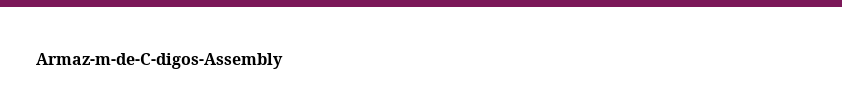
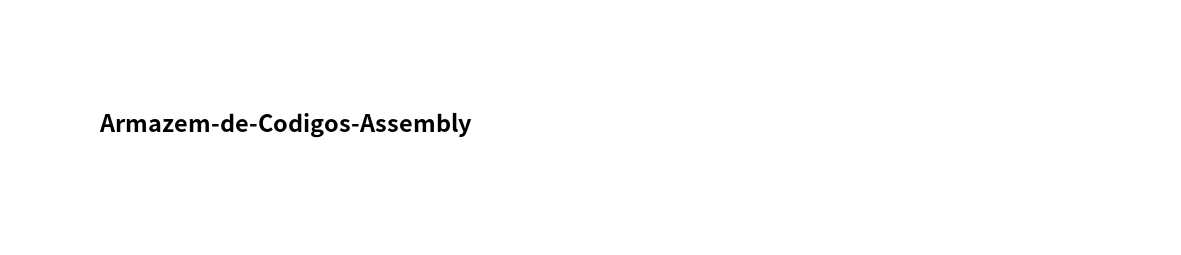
[36,53,283,69] Armaz-m-de-C-digos-Assembly -> [99,112,472,138] Armazem-de-Codigos-Assembly

